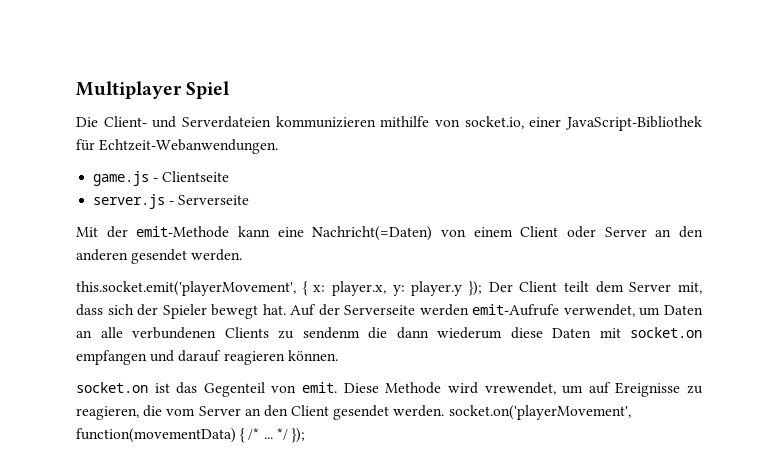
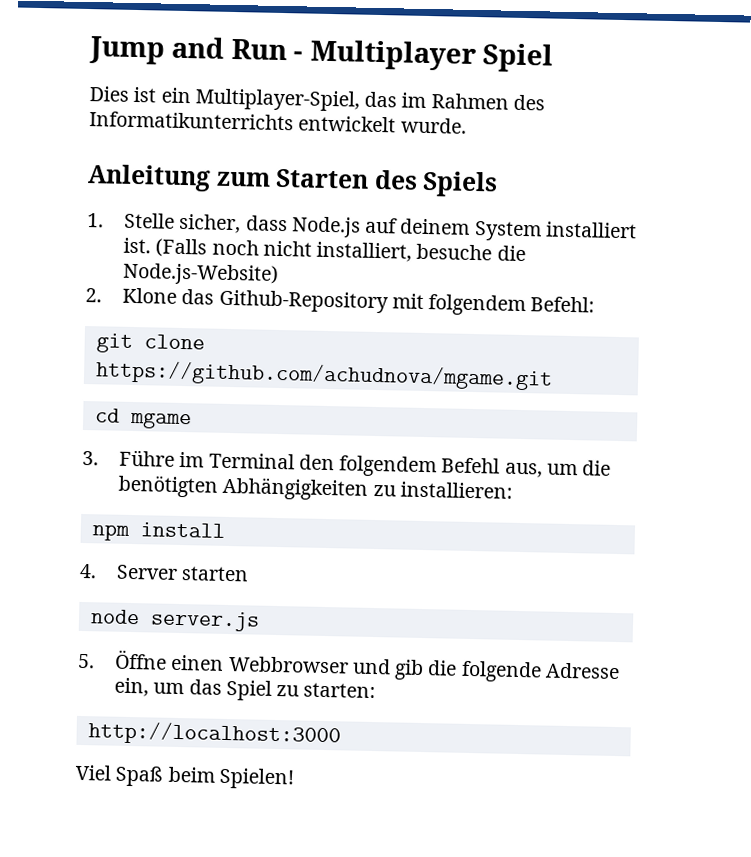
[76,81,231,99] [76,116,703,131] [76,139,279,154] [93,171,230,186] [93,194,250,209] [76,226,703,241] [76,249,243,264] [76,281,702,296] [76,304,704,319] [76,327,702,339] [76,350,338,365] [76,382,704,397] [76,405,631,420] [76,428,305,443] Multiplayer Spiel // Die Client- und Serverdateien kommunizieren mithilfe von socket.io, einer JavaScript-Bibliothek für Echtzeit-Webanwendungen. // game.js - Clientseite // server.js - Serverseite // Mit der emit-Methode kann eine Nachricht(=Daten) von einem Client oder Server an den anderen gesendet werden. // this.socket.emit('playerMovement', { x: player.x, y: player.y }); Der Client teilt dem Server mit, dass sich der Spieler bewegt hat. Auf der Serverseite werden emit-Aufrufe verwendet, um Daten an alle verbundenen Clients zu sendenm die dann wiederum diese Daten mit socket.on empfangen und darauf reagieren können. // socket.on ist das Gegenteil von emit. Diese Methode wird vrewendet, um auf Ereignisse zu reagieren, die vom Server an den Client gesendet werden. socket.on('playerMovement', function(movementData) { /* ... */ }); -> [89,36,554,73] [89,86,545,112] [89,111,467,134] [87,164,499,198] [87,212,637,242] [122,237,526,262] [121,262,279,286] [85,287,596,317] [95,333,205,353] [94,360,553,391] [94,408,192,430] [82,449,612,478] [117,474,513,501] [91,522,226,541] [79,563,250,582] [89,609,260,632] [78,649,620,683] [113,677,377,701] [87,721,341,748] [75,764,294,790] Jump and Run - Multiplayer Spiel // Dies ist ein Multiplayer-Spiel, das im Rahmen des Informatikunterrichts entwickelt wurde. // Anleitung zum Starten des Spiels // 1. Stelle sicher, dass Node.js auf deinem System installiert ist. (Falls noch nicht installiert, besuche die Node.js-Website) // 2. Klone das Github-Repository mit folgendem Befehl: // git clone https://github.com/achudnova/mgame.git // cd mgame // 3. Führe im Terminal den folgendem Befehl aus, um die benötigten Abhängigkeiten zu installieren: // npm install // 4. Server starten // node server.js // 5. Öffne einen Webbrowser und gib die folgende Adresse ein, um das Spiel zu starten: // http://localhost:3000 // Viel Spaß beim Spielen!

